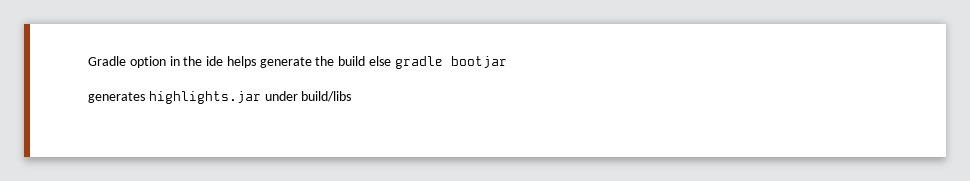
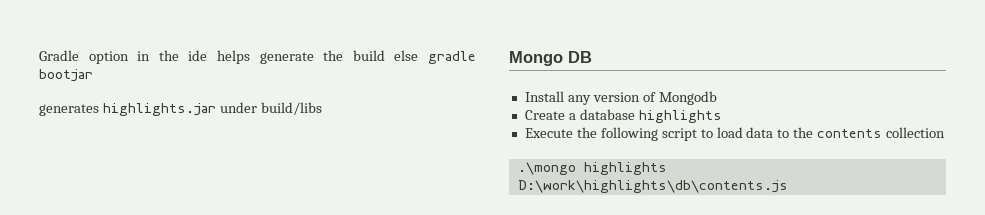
(352, 96) none -> [509,51,592,66] [524,91,717,105] [524,109,722,123] [524,127,946,141] [517,162,667,175] [517,180,788,193] // Mongo DB // Install any version of Mongodb // Create a database highlights // Execute the following script to load data to the contents collection // .\mongo highlights D:\work\highlights\db\contents.js

